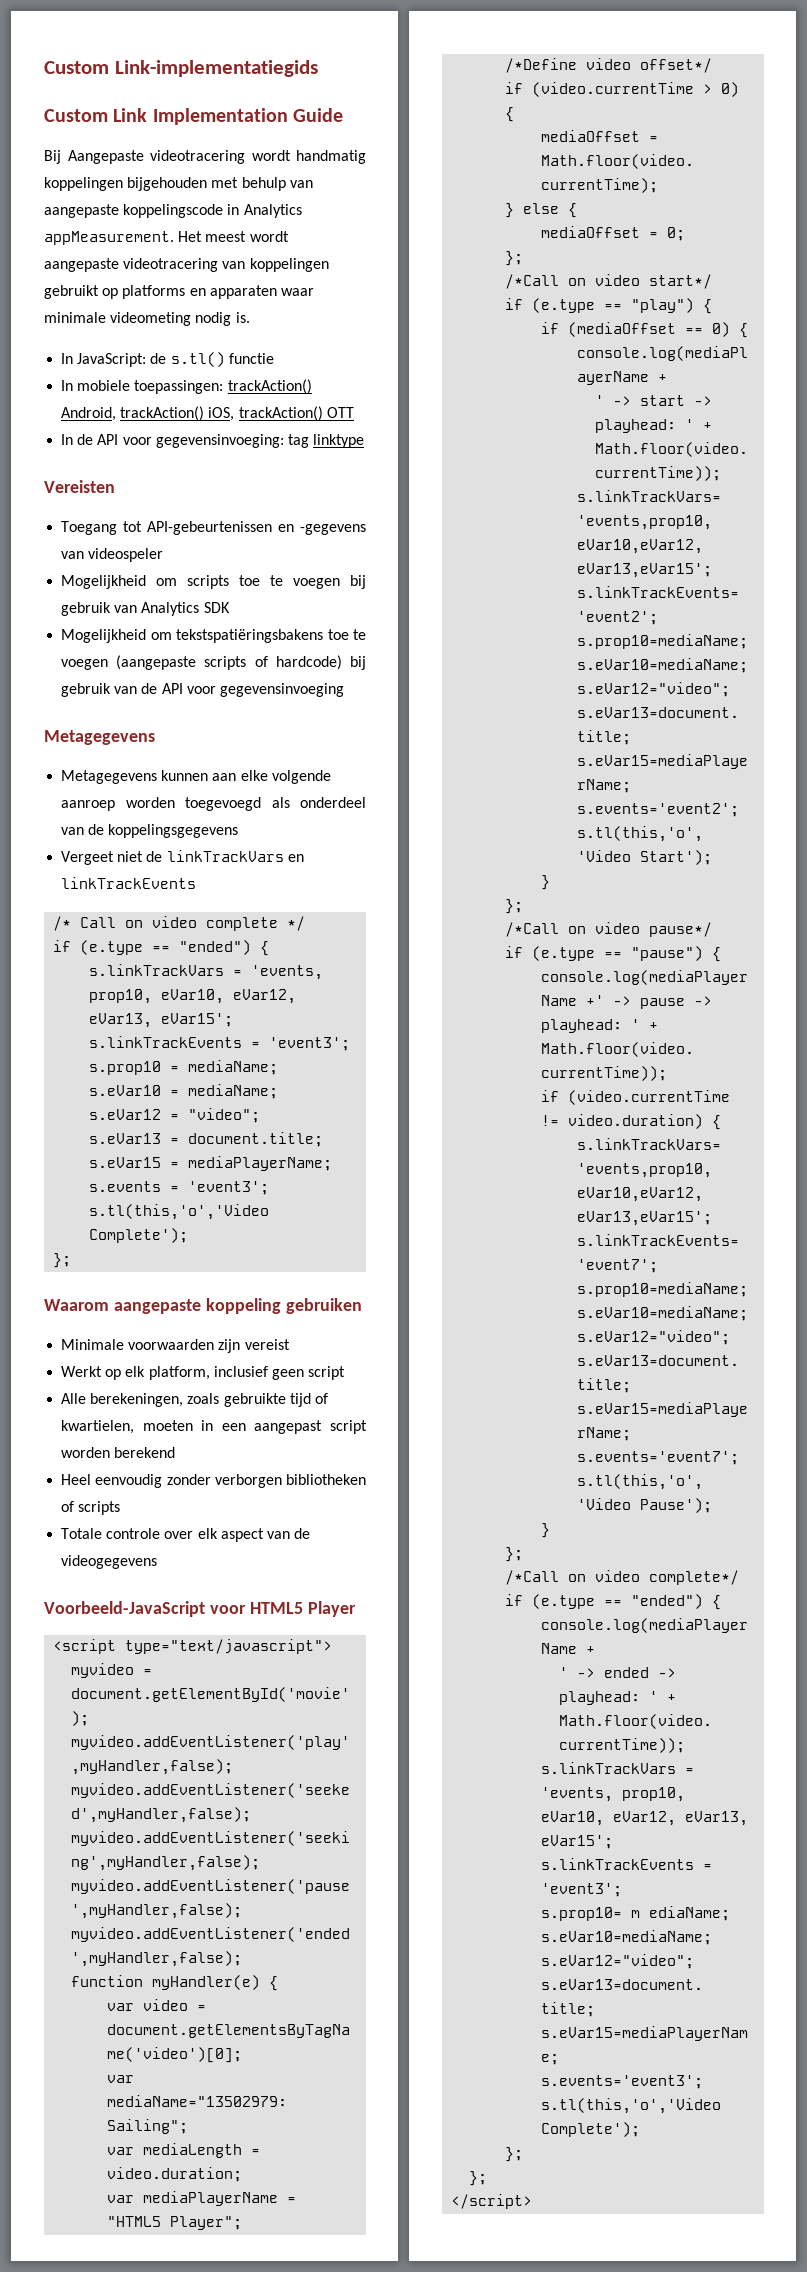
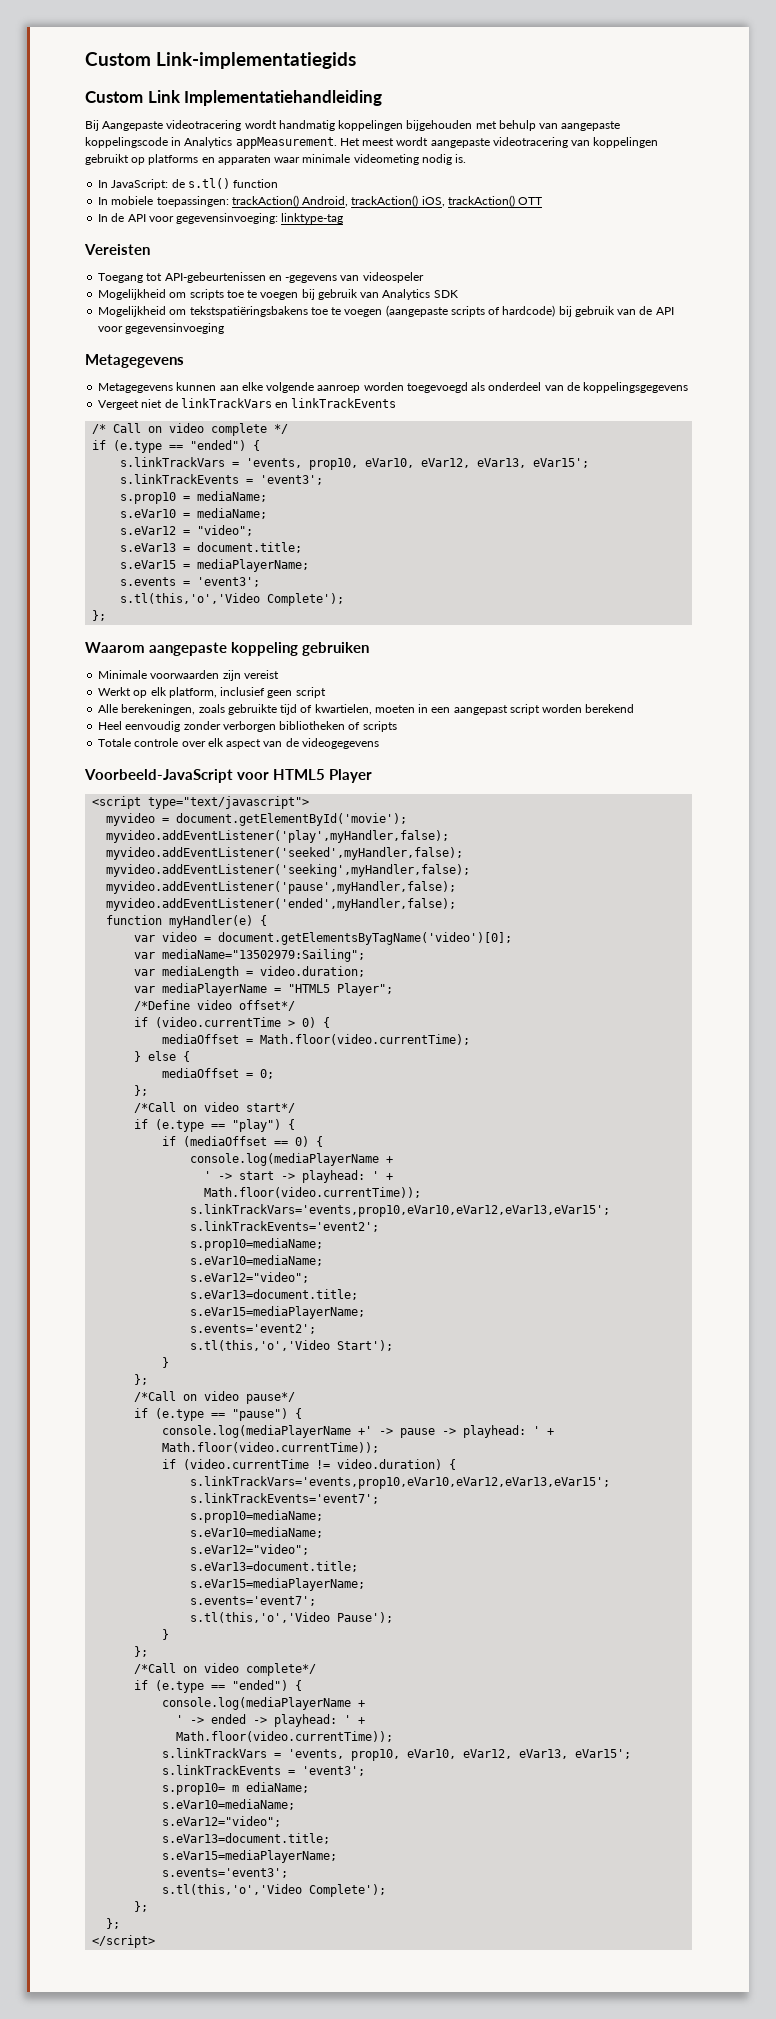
[152,108,343,125] Implementation Guide -> [184,90,383,106] Implementatiehandleiding
[228,353,274,364] functie -> [233,179,279,188] function
[287,434,365,448] tag linktype -> [281,213,344,224] linktype-tag

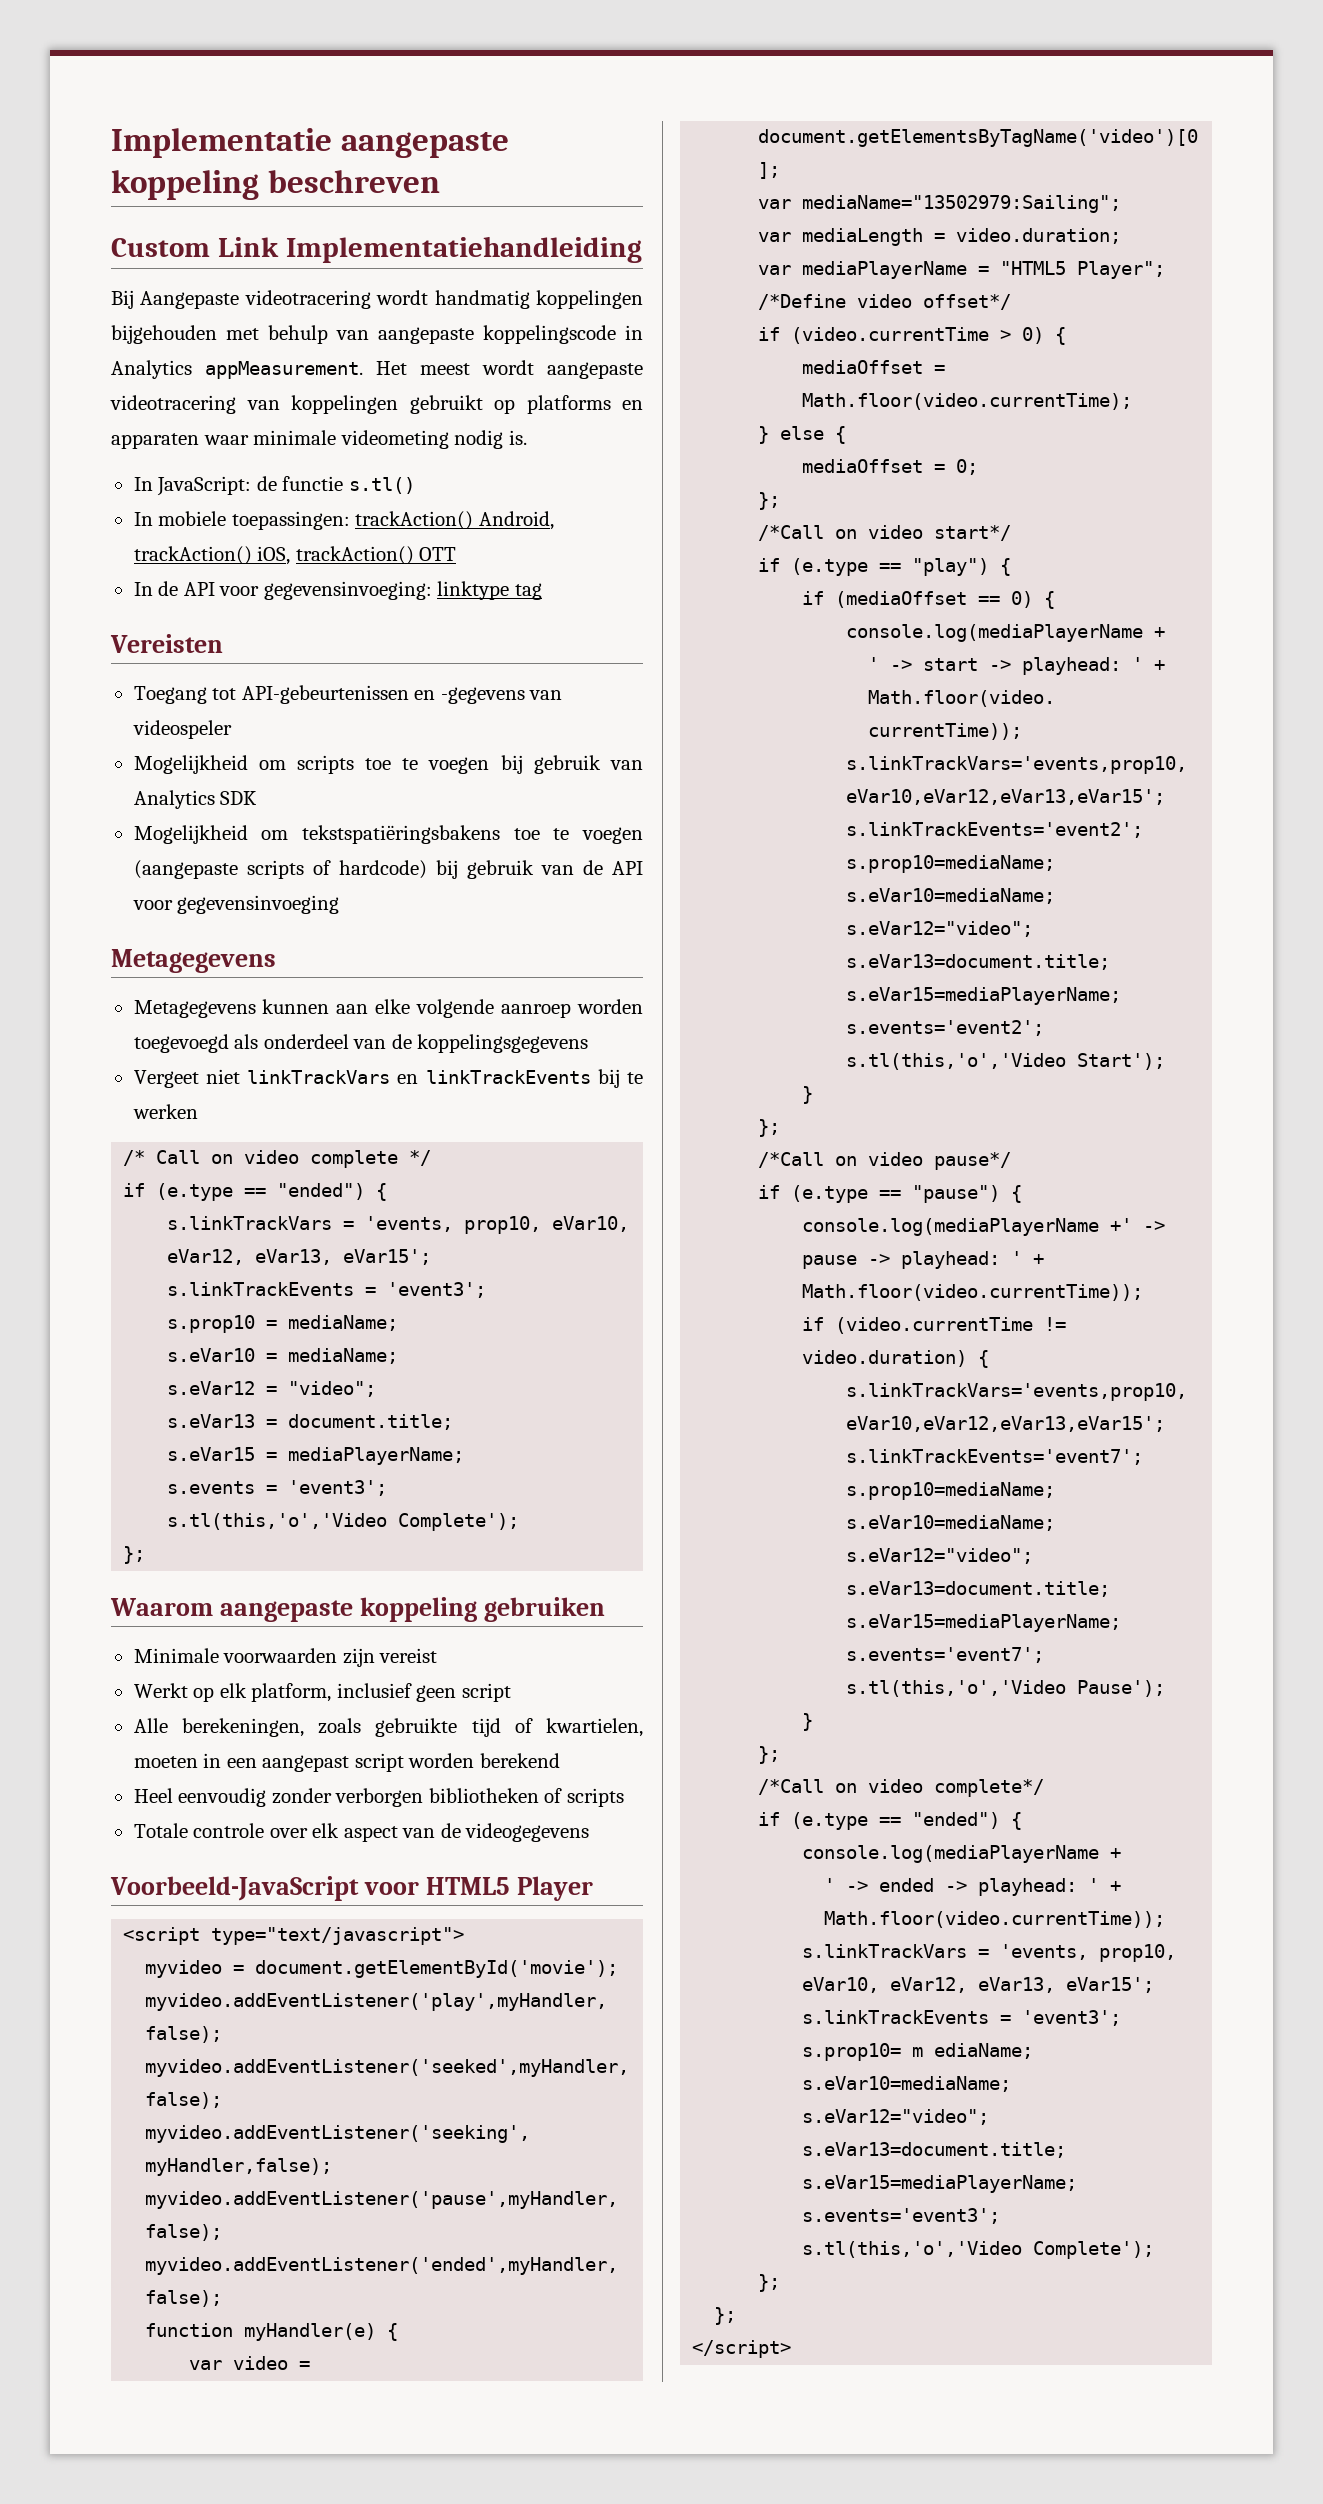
[85,52,357,69] Custom Link-implementatiegids -> [111,128,509,158] [111,170,440,200] Implementatie aangepaste koppeling beschreven
(185, 183) none -> [282,476,344,491] functie
[233,179,279,188] function -> (415, 485) none
[281,213,344,224] linktype-tag -> [437,581,542,600] linktype tag
[164,399,178,408] de -> (240, 1076) none
(397, 403) none -> [597,1069,643,1088] [132,1104,198,1119] bij te werken

